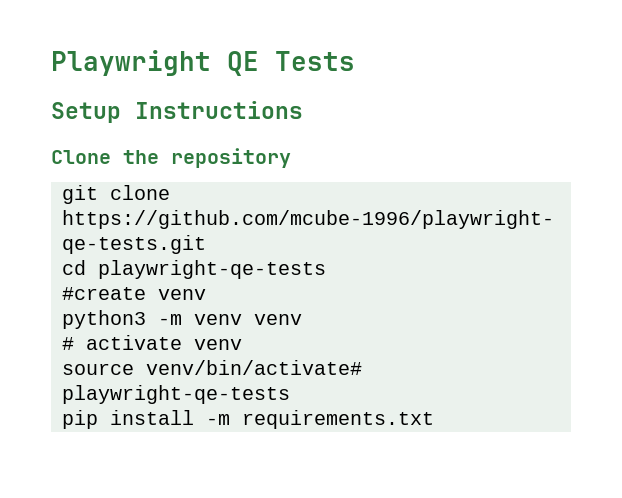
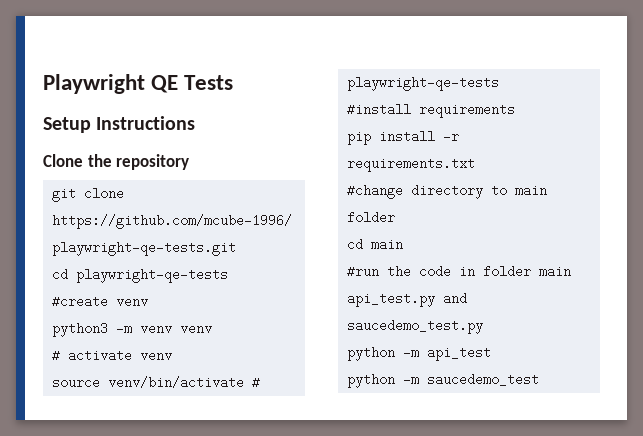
[145,360,362,375] [61,385,290,404] venv/bin/activate# playwright-qe-tests -> [107,376,260,389] [346,76,499,91] [346,103,515,118] venv/bin/activate # playwright-qe-tests // #install requirements
[205,410,434,429] -m requirements.txt -> [442,130,459,143] [346,157,475,172] [346,184,547,199] [346,211,395,224] [346,238,403,251] [346,265,571,278] [346,292,467,307] [346,319,483,334] [346,346,491,361] [346,373,539,388] -r requirements.txt // #change directory to main folder // cd main // #run the code in folder main api_test.py and saucedemo_test.py // python -m api_test // python -m saucedemo_test

